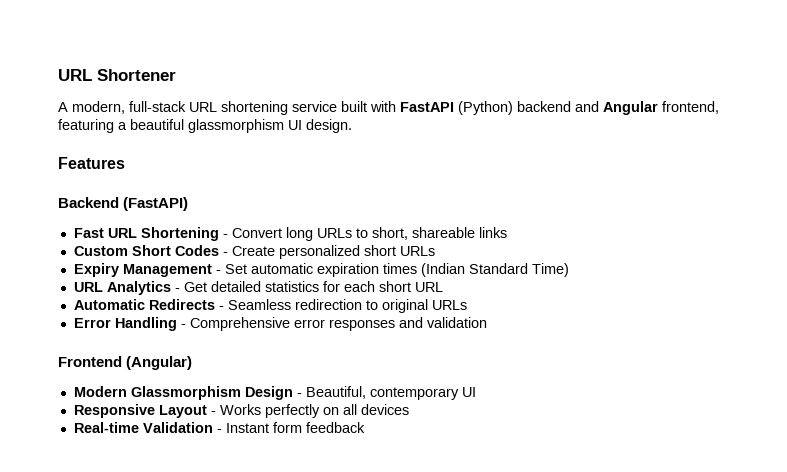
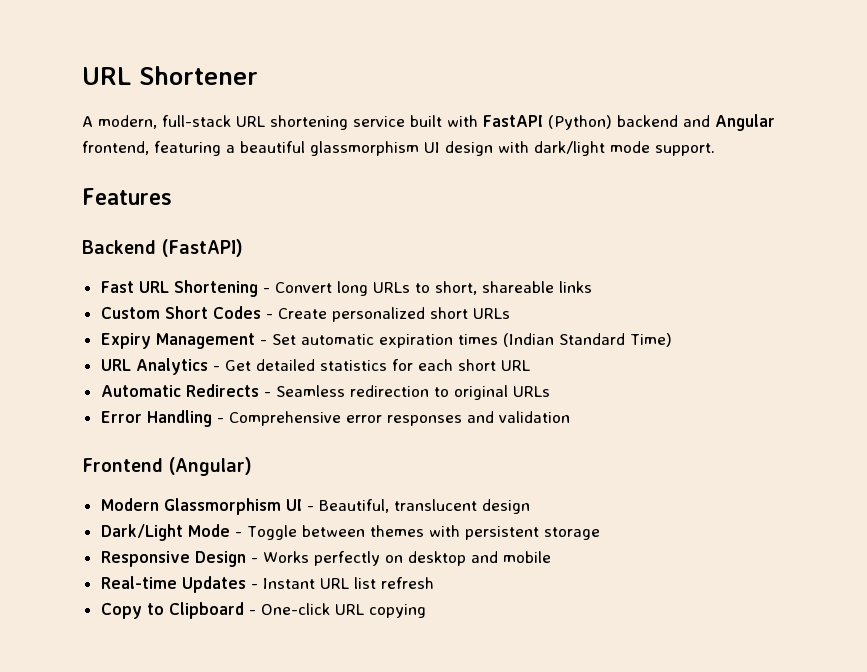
[306,119,352,133] design. -> [445,141,715,156] design with dark/light mode support.
[244,386,293,400] Design -> [285,499,302,511] UI
[369,387,476,400] contemporary UI -> [393,499,530,514] [100,524,600,541] translucent design // Dark/Light Mode - Toggle between themes with persistent storage
[158,405,207,418] Layout -> [194,551,246,567] Design
[342,404,409,415] all devices -> [407,551,551,566] desktop and mobile
[142,422,213,433] Validation -> [181,576,246,593] Updates
[272,422,365,433] form feedback -> [319,577,434,589] [100,602,426,619] URL list refresh // Copy to Clipboard - One-click URL copying

